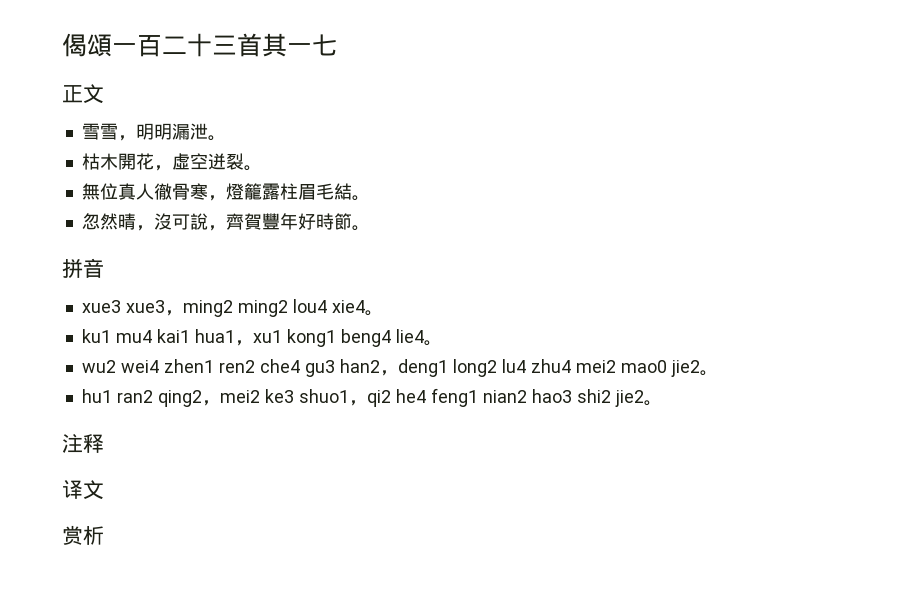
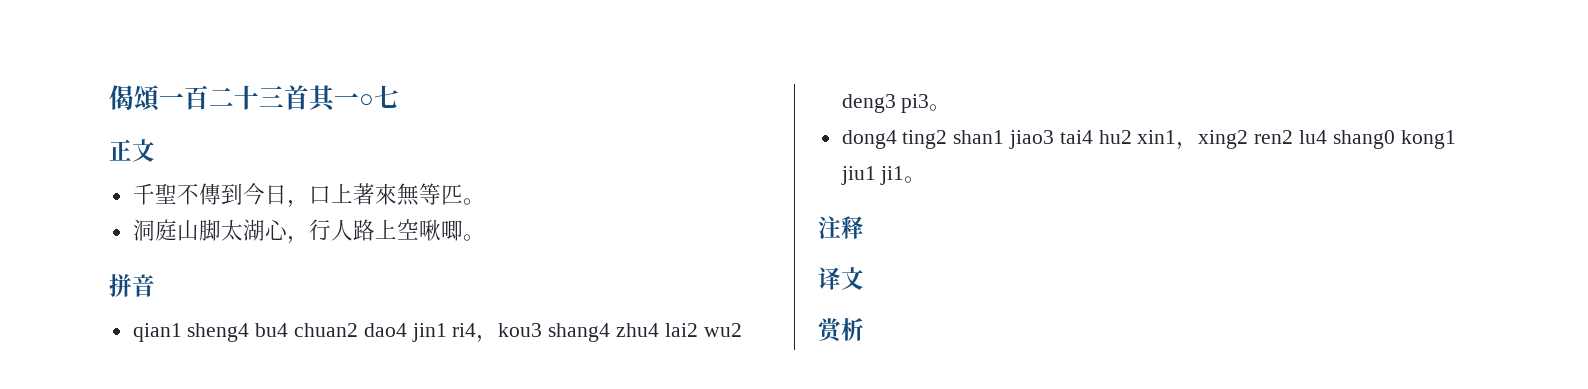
(312, 48) none -> [359,94,374,107] ○
[81,123,226,141] [81,153,262,171] [81,183,370,201] [81,213,370,231] [62,258,104,278] [81,299,383,317] [81,329,442,347] [81,359,718,377] [81,388,644,407] 雪雪，明明漏泄。 // 枯木開花，虛空迸裂。 // 無位真人徹骨寒，燈籠露柱眉毛結。 // 忽然晴，沒可說，齊賀豐年好時節。 // 拼音 // xue3 xue3，ming2 ming2 lou4 xie4。 // ku1 mu4 kai1 hua1，xu1 kong1 beng4 lie4。 // wu2 wei4 zhen1 ren2 che4 gu3 han2，deng1 long2 lu4 zhu4 mei2 mao0 jie2。 // hu1 ran2 qing2，mei2 ke3 shuo1，qi2 he4 feng1 nian2 hao3 shi2 jie2 -> [132,183,485,208] [132,219,485,244] [109,274,155,297] [132,323,742,343] [841,94,952,113] [841,130,1456,150] [840,166,905,185] 千聖不傳到今日，口上著來無等匹。 // 洞庭山脚太湖心，行人路上空啾唧。 // 拼音 // qian1 sheng4 bu4 chuan2 dao4 jin1 ri4，kou3 shang4 zhu4 lai2 wu2 deng3 pi3。 // dong4 ting2 shan1 jiao3 tai4 hu2 xin1，xing2 ren2 lu4 shang0 kong1 jiu1 ji1

